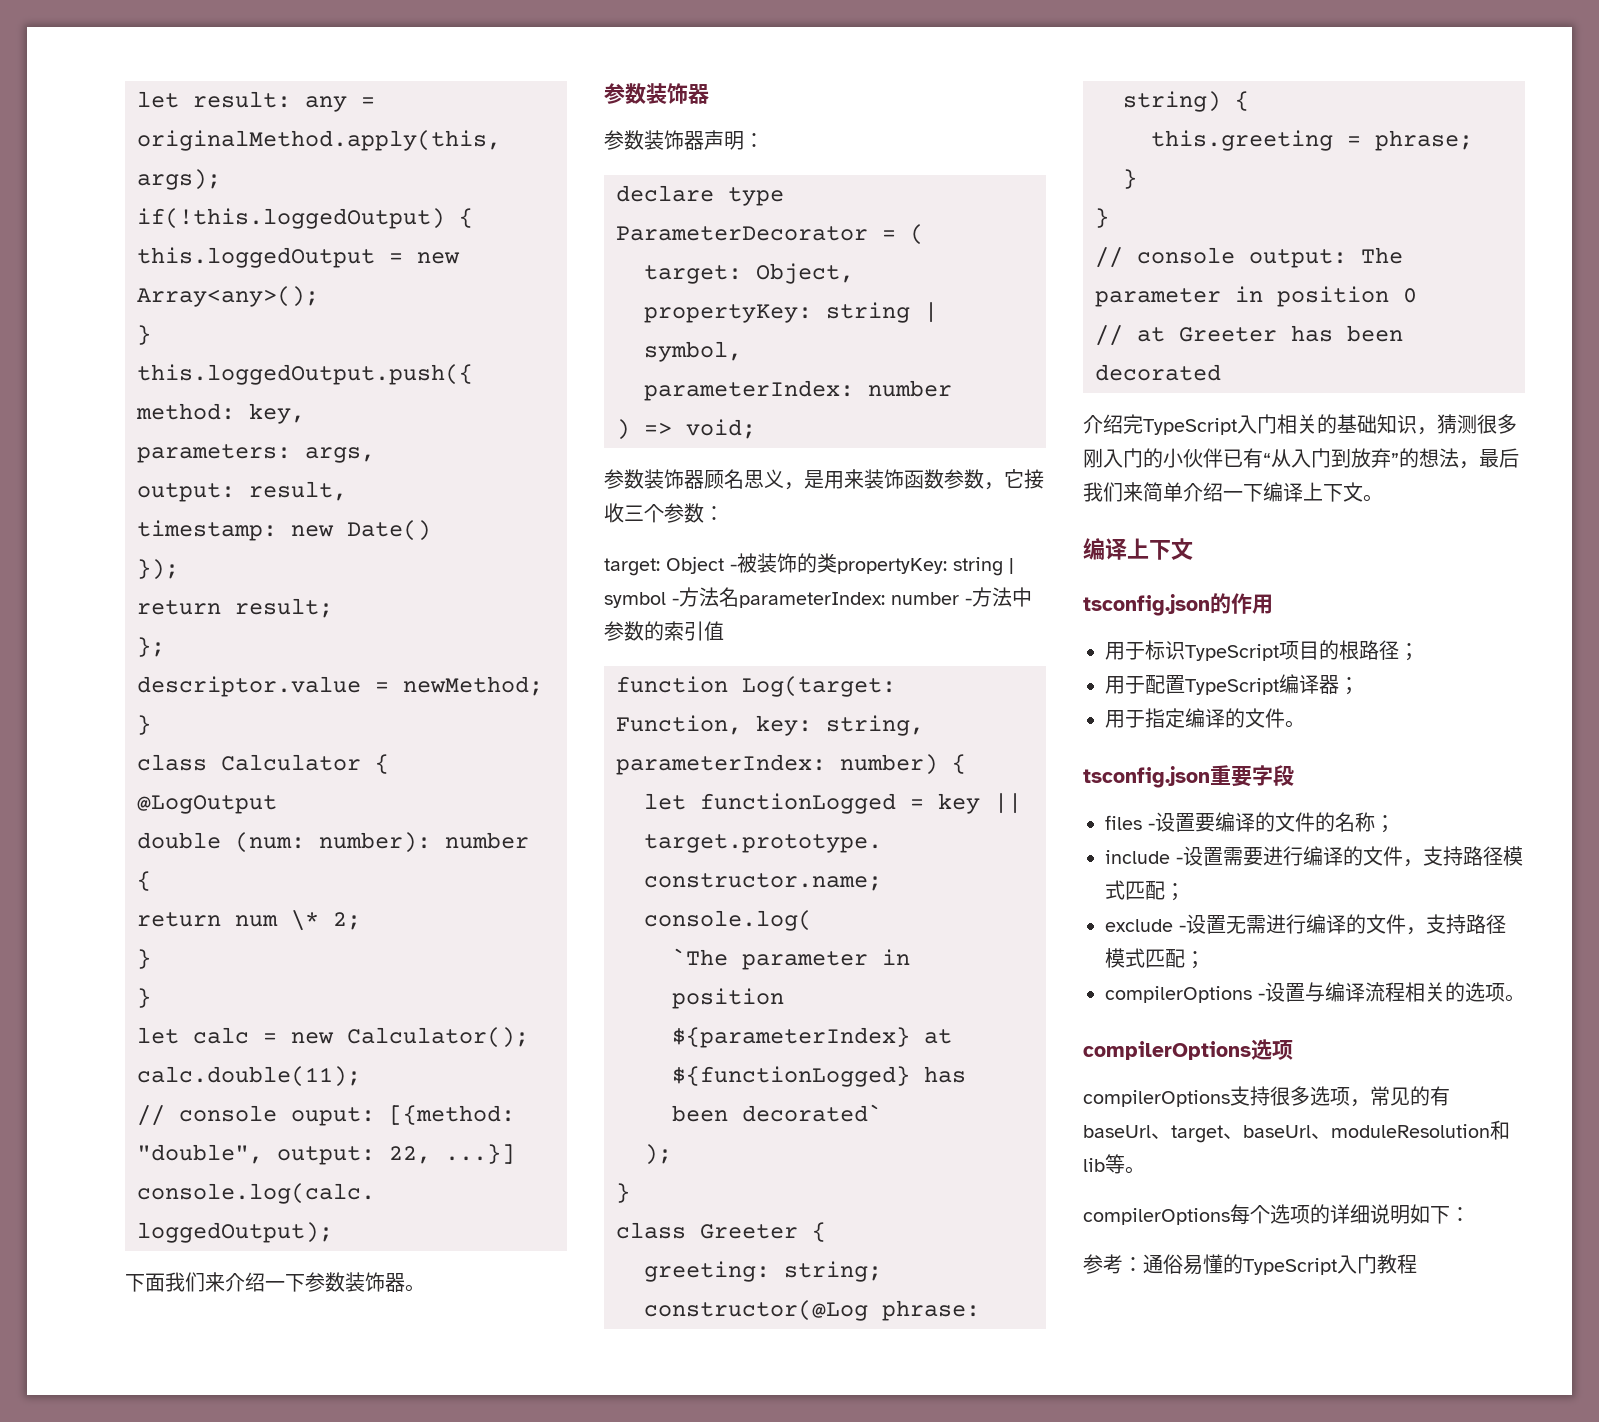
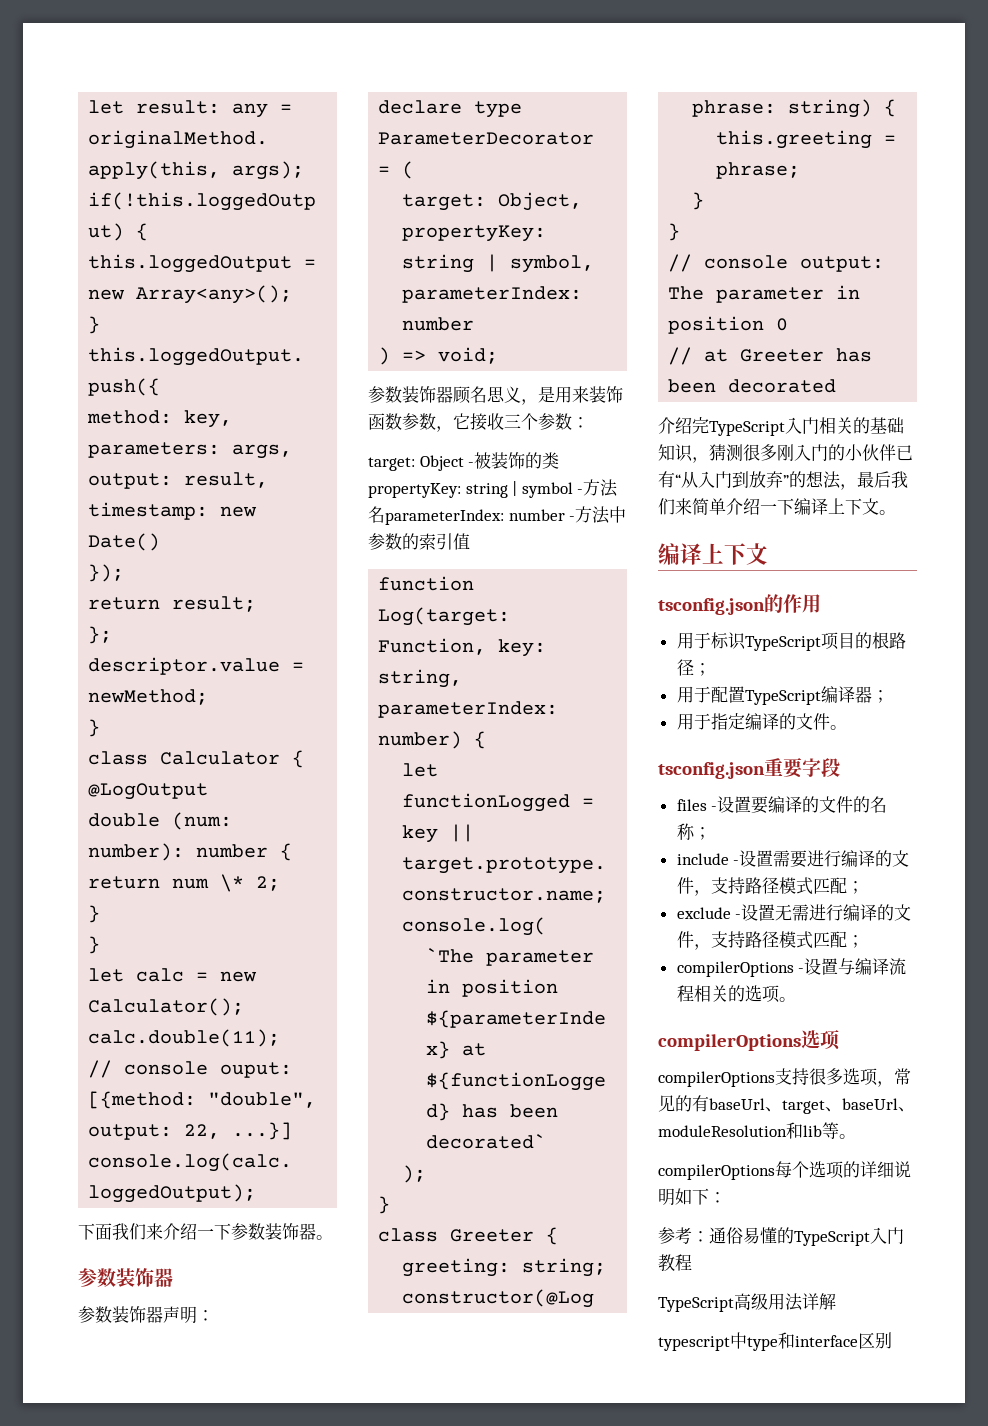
(1417, 1264) none -> [658,1293,836,1312] [658,1332,892,1351] // TypeScript高级用法详解 // typescript中type和interface区别

